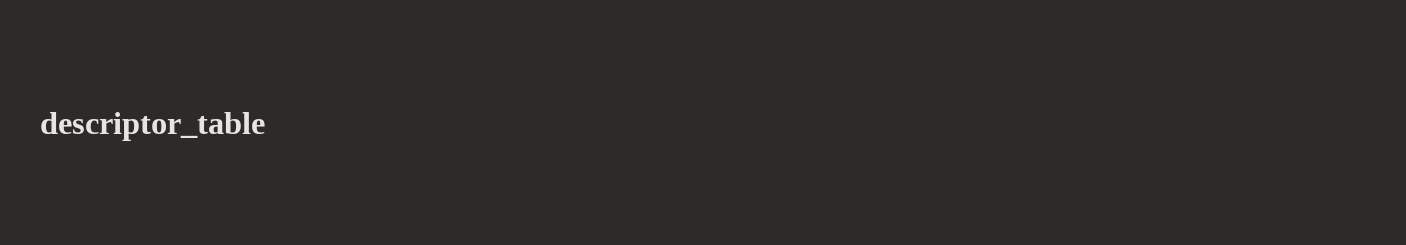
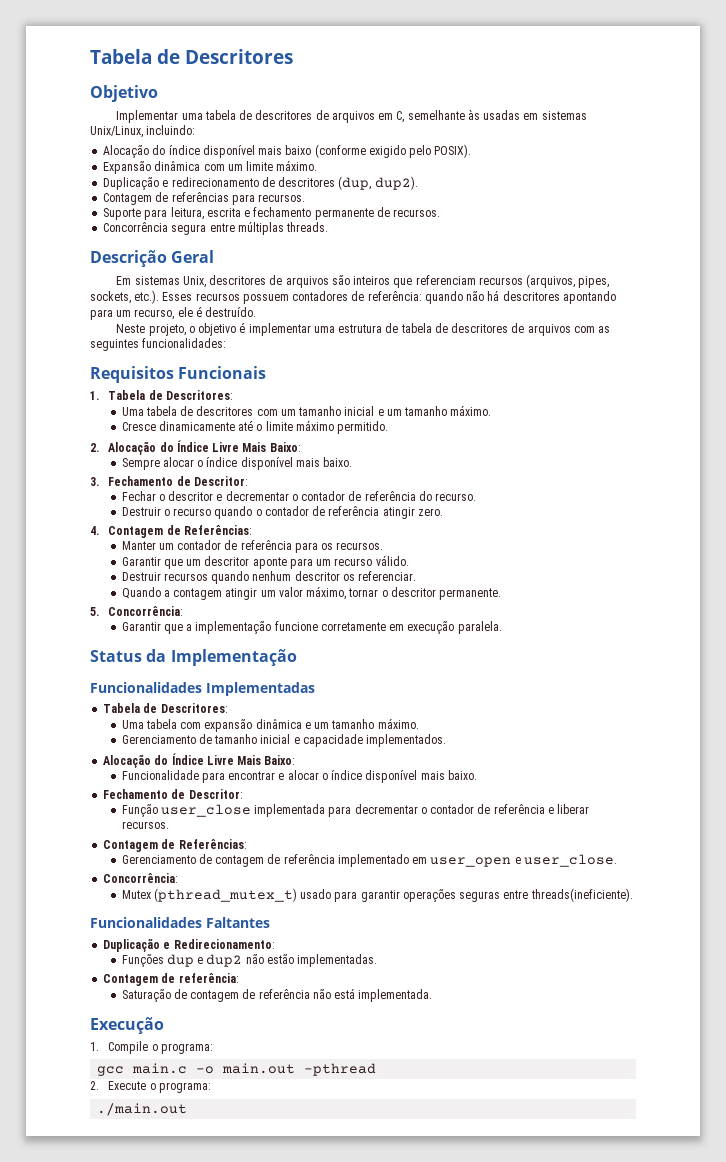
[40,112,265,141] descriptor_table -> [90,49,293,64] [90,85,158,102] [116,109,587,123] [90,125,196,138] [103,144,472,158] [103,160,318,174] [103,176,418,190] [103,192,306,205] [103,207,441,220] [103,222,329,235] [90,250,215,267] [116,274,610,288] [90,290,616,304] [90,306,257,320] [116,322,610,336] [90,338,227,351] [90,366,267,383] [90,390,233,400] [121,405,492,416] [121,420,389,434] [90,440,301,455] [121,457,353,470] [90,476,248,486] [121,491,477,501] [121,506,443,519] [90,525,252,538] [121,540,384,553] [121,555,409,569] [121,571,417,584] [121,586,502,600] [90,606,184,616] [121,621,502,634] [90,649,297,666] [90,682,315,696] [103,703,228,713] [121,718,419,732] [121,734,447,747] [103,753,296,768] [121,770,477,783] [103,789,243,799] [121,804,590,817] [121,821,169,829] [103,839,247,852] [121,854,617,867] [103,873,179,883] [121,888,633,902] [90,917,270,928] [103,938,275,952] [121,954,378,967] [103,973,239,986] [121,988,433,1002] [90,1017,164,1034] [90,1041,213,1054] [97,1063,377,1076] [90,1081,211,1093] [97,1103,188,1116] Tabela de Descritores // Objetivo // Implementar uma tabela de descritores de arquivos em C, semelhante às usadas em sistemas Unix/Linux, incluindo: // Alocação do índice disponível mais baixo (conforme exigido pelo POSIX). // Expansão dinâmica com um limite máximo. // Duplicação e redirecionamento de descritores (dup, dup2). // Contagem de referências para recursos. // Suporte para leitura, escrita e fechamento permanente de recursos. // Concorrência segura entre múltiplas threads. // Descrição Geral // Em sistemas Unix, descritores de arquivos são inteiros que referenciam recursos (arquivos, pipes, sockets, etc.). Esses recursos possuem contadores de referência: quando não há descritores apontando para um recurso, ele é destruído. // Neste projeto, o objetivo é implementar uma estrutura de tabela de descritores de arquivos com as seguintes funcionalidades: // Requisitos Funcionais // 1. Tabela de Descritores: // Uma tabela de descritores com um tamanho inicial e um tamanho máximo. // Cresce dinamicamente até o limite máximo permitido. // 2. Alocação do Índice Livre Mais Baixo: // Sempre alocar o índice disponível mais baixo. // 3. Fechamento de Descritor: // Fechar o descritor e decrementar o contador de referência do recurso. // Destruir o recurso quando o contador de referência atingir zero. // 4. Contagem de Referências: // Manter um contador de referência para os recursos. // Garantir que um descritor aponte para um recurso válido. // Destruir recursos quando nenhum descritor os referenciar. // Quando a contagem atingir um valor máximo, tornar o descritor permanente. // 5. Concorrência: // Garantir que a implementação funcione corretamente em execução paralela. // Status da Implementação // Funcionalidades Implementadas // Tabela de Descritores: // Uma tabela com expansão dinâmica e um tamanho máximo. // Gerenciamento de tamanho inicial e capacidade implementados. // Alocação do Índice Livre Mais Baixo: // Funcionalidade para encontrar e alocar o índice disponível mais baixo. // Fechamento de Descritor: // Função user_close implementada para decrementar o contador de referência e liberar recursos. // Contagem de Referências: // Gerenciamento de contagem de referência implementado em user_open e user_close. // Concorrência: // Mutex (pthread_mutex_t) usado para garantir operações seguras entre threads(ineficiente). // Funcionalidades Faltantes // Duplicação e Redirecionamento: // Funções dup e dup2 não estão implementadas. // Contagem de referência: // Saturação de contagem de referência não está implementada. // Execução // 1. Compile o programa: // gcc main.c -o main.out -pthread // 2. Execute o programa: // ./main.out

